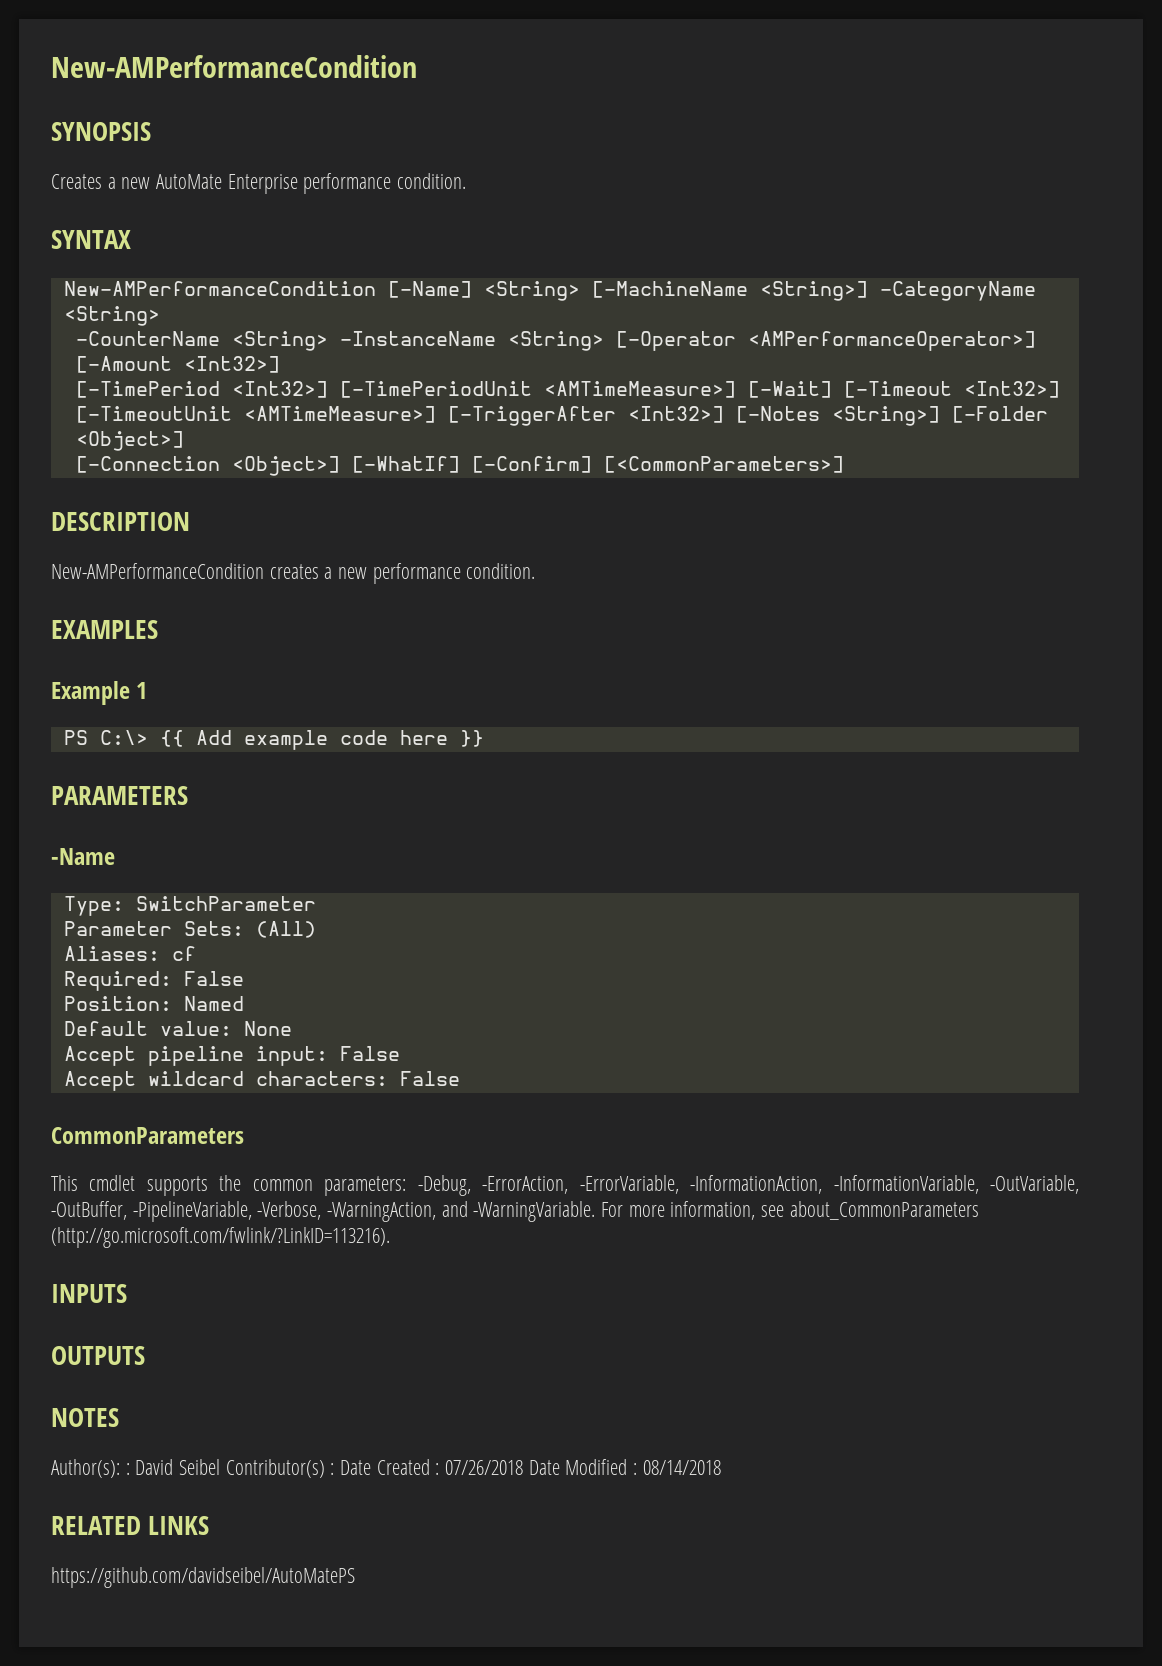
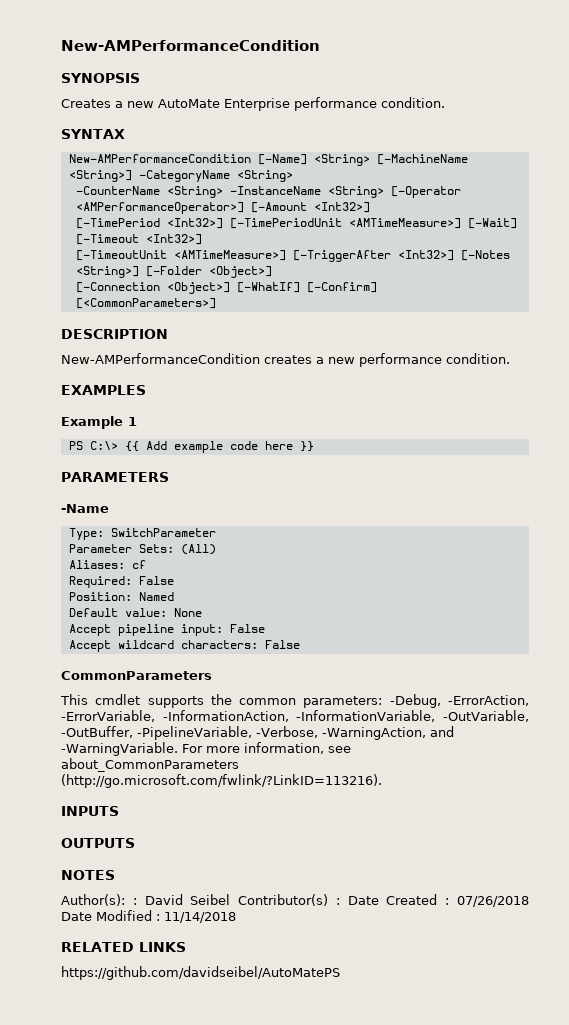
[642,1460,721,1475] 08/14/2018 -> [164,912,236,923] 11/14/2018

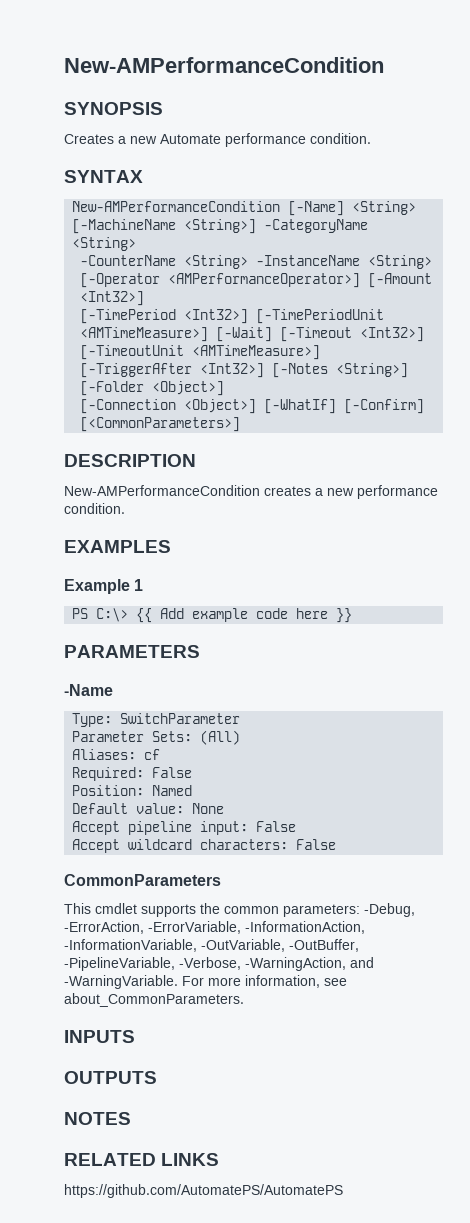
[158,98,290,111] AutoMate Enterprise -> [160,134,221,144] Automate
[61,758,239,772] [61,774,382,788] about_CommonParameters (http://go.microsoft.com/fwlink/?LinkID=113216). -> [64,993,244,1007] about_CommonParameters.
[61,894,529,907] [61,910,236,923] // Author(s): : David Seibel Contributor(s) : Date Created : 07/26/2018 Date Modified : 11/14/2018 -> (131, 1118) none
[61,966,340,980] https://github.com/davidseibel/AutoMatePS -> [64,1184,343,1198] https://github.com/AutomatePS/AutomatePS

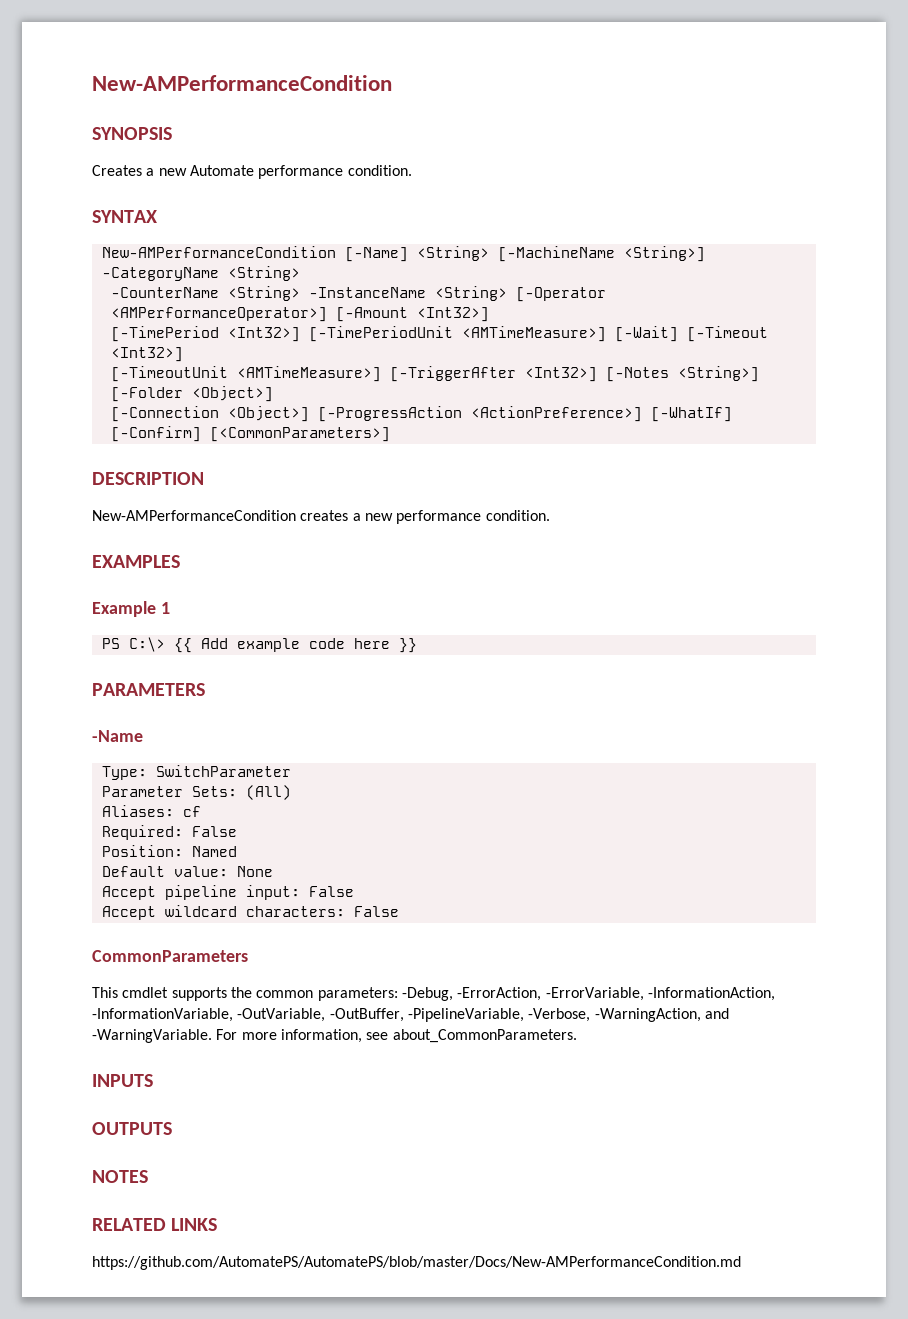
(257, 406) none -> [317,406,642,422] [-ProgressAction <ActionPreference>]
[64,1184,343,1198] https://github.com/AutomatePS/AutomatePS -> [92,1256,741,1270] https://github.com/AutomatePS/AutomatePS/blob/master/Docs/New-AMPerformanceCondition.md

